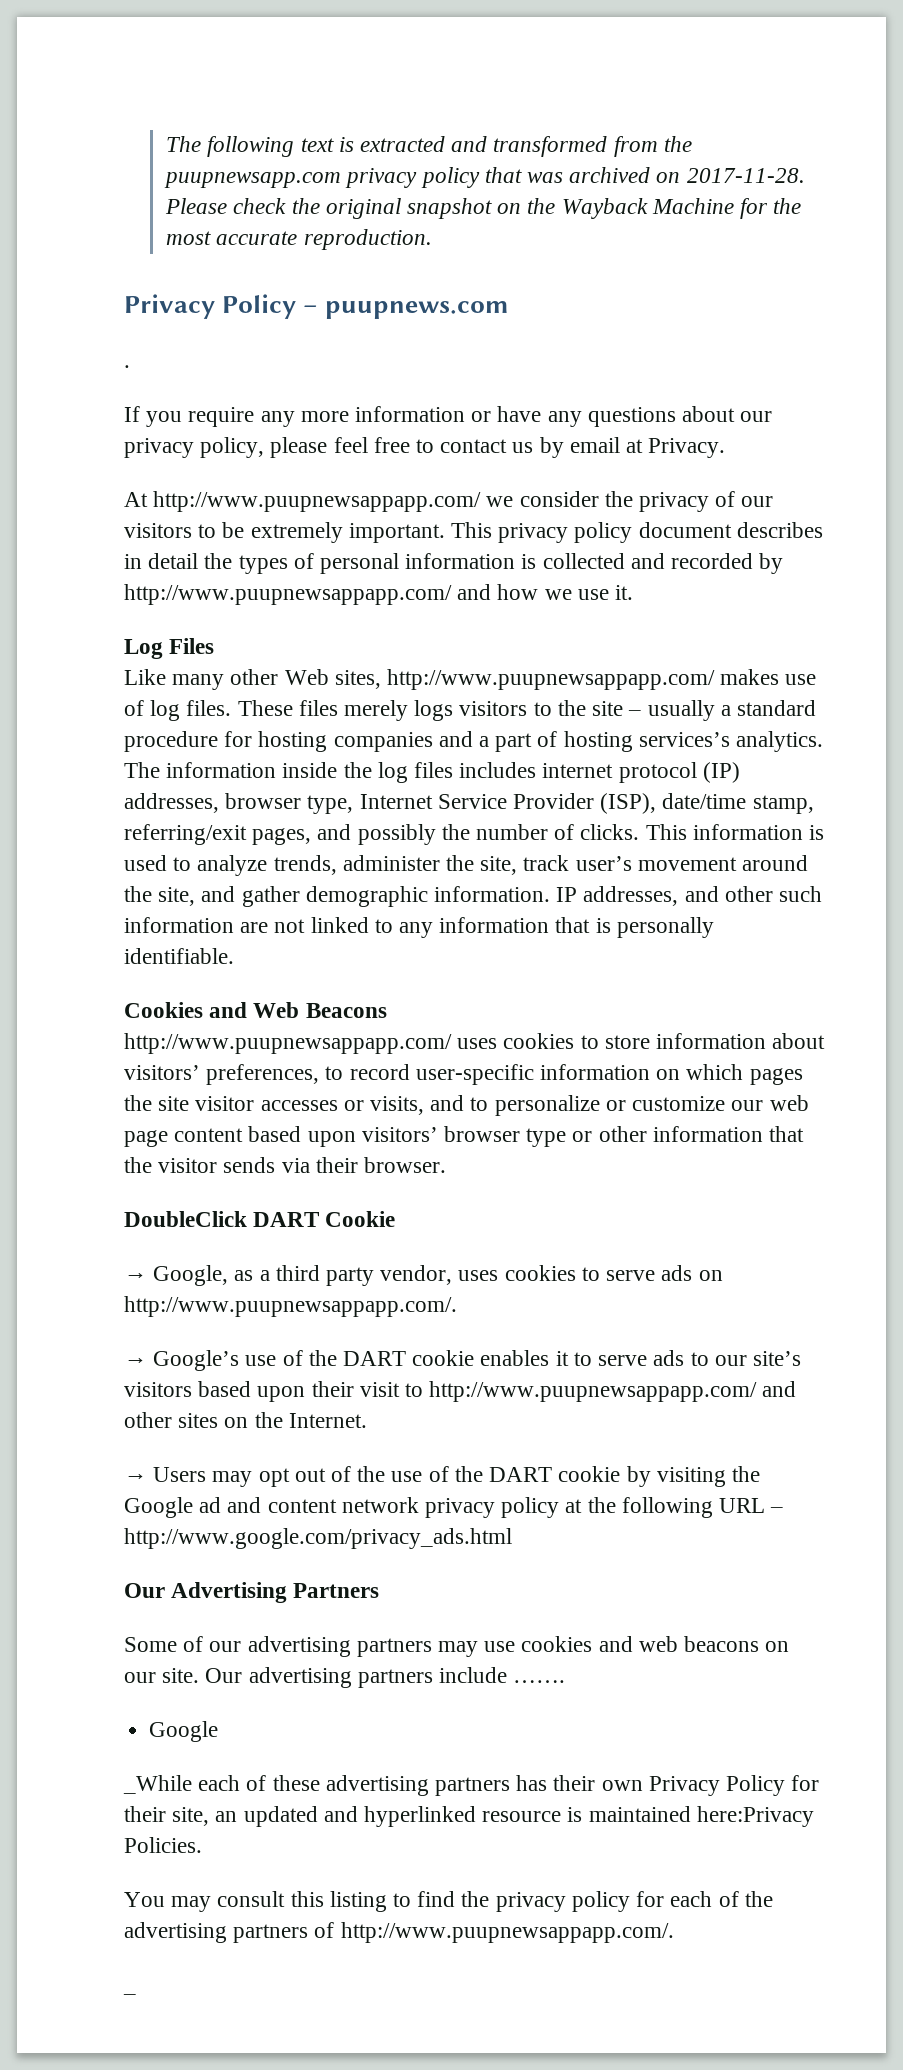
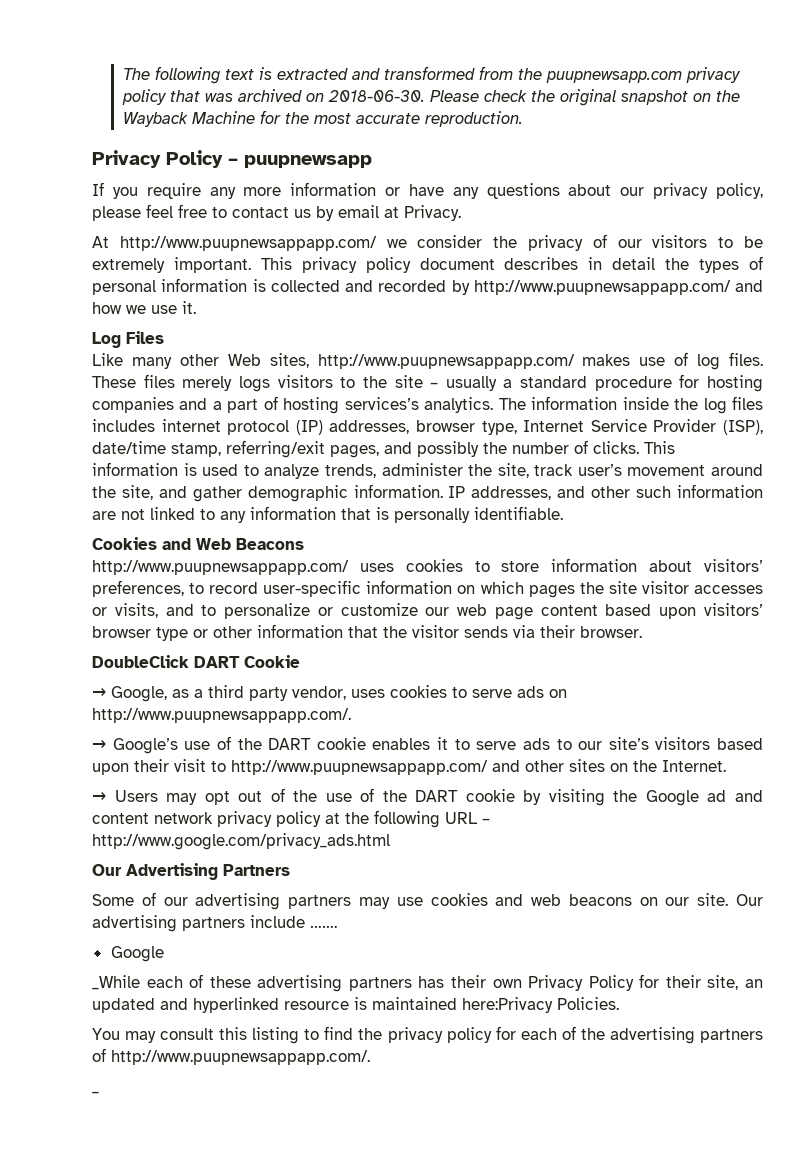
[686,168,805,183] 2017-11-28. -> [328,90,426,102] 2018-06-30.
[325,301,510,319] [124,365,130,368] puupnews.com // . -> [244,155,372,168] puupnewsapp

